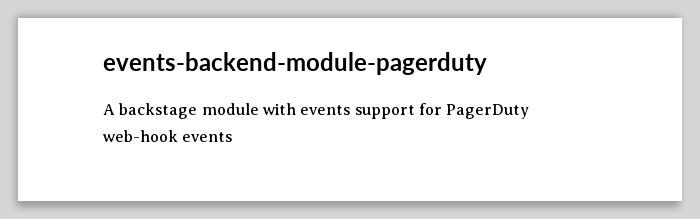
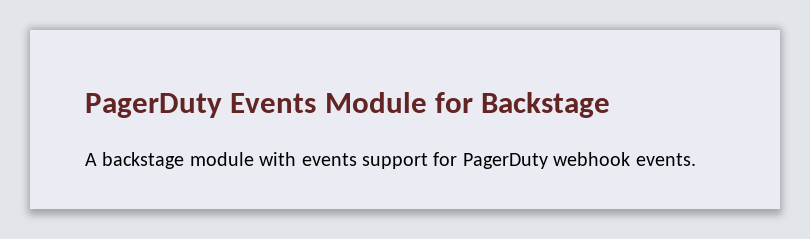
[103,52,487,75] events-backend-module-pagerduty -> [85,92,611,118] PagerDuty Events Module for Backstage
[103,130,233,142] web-hook events -> [553,152,696,166] webhook events.

